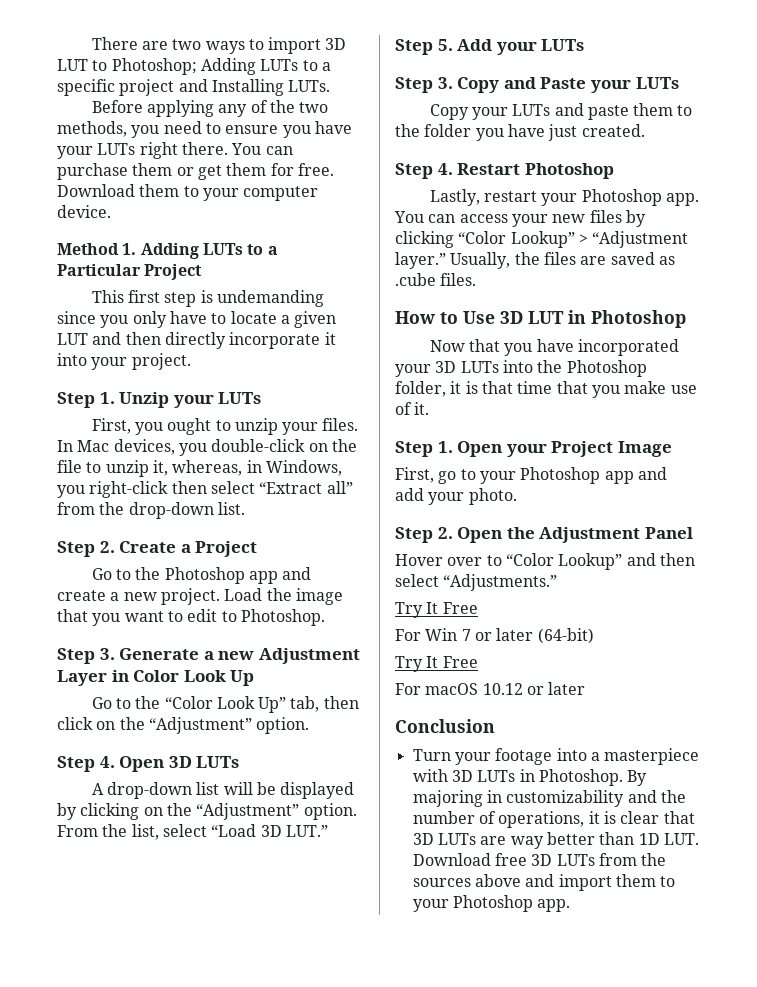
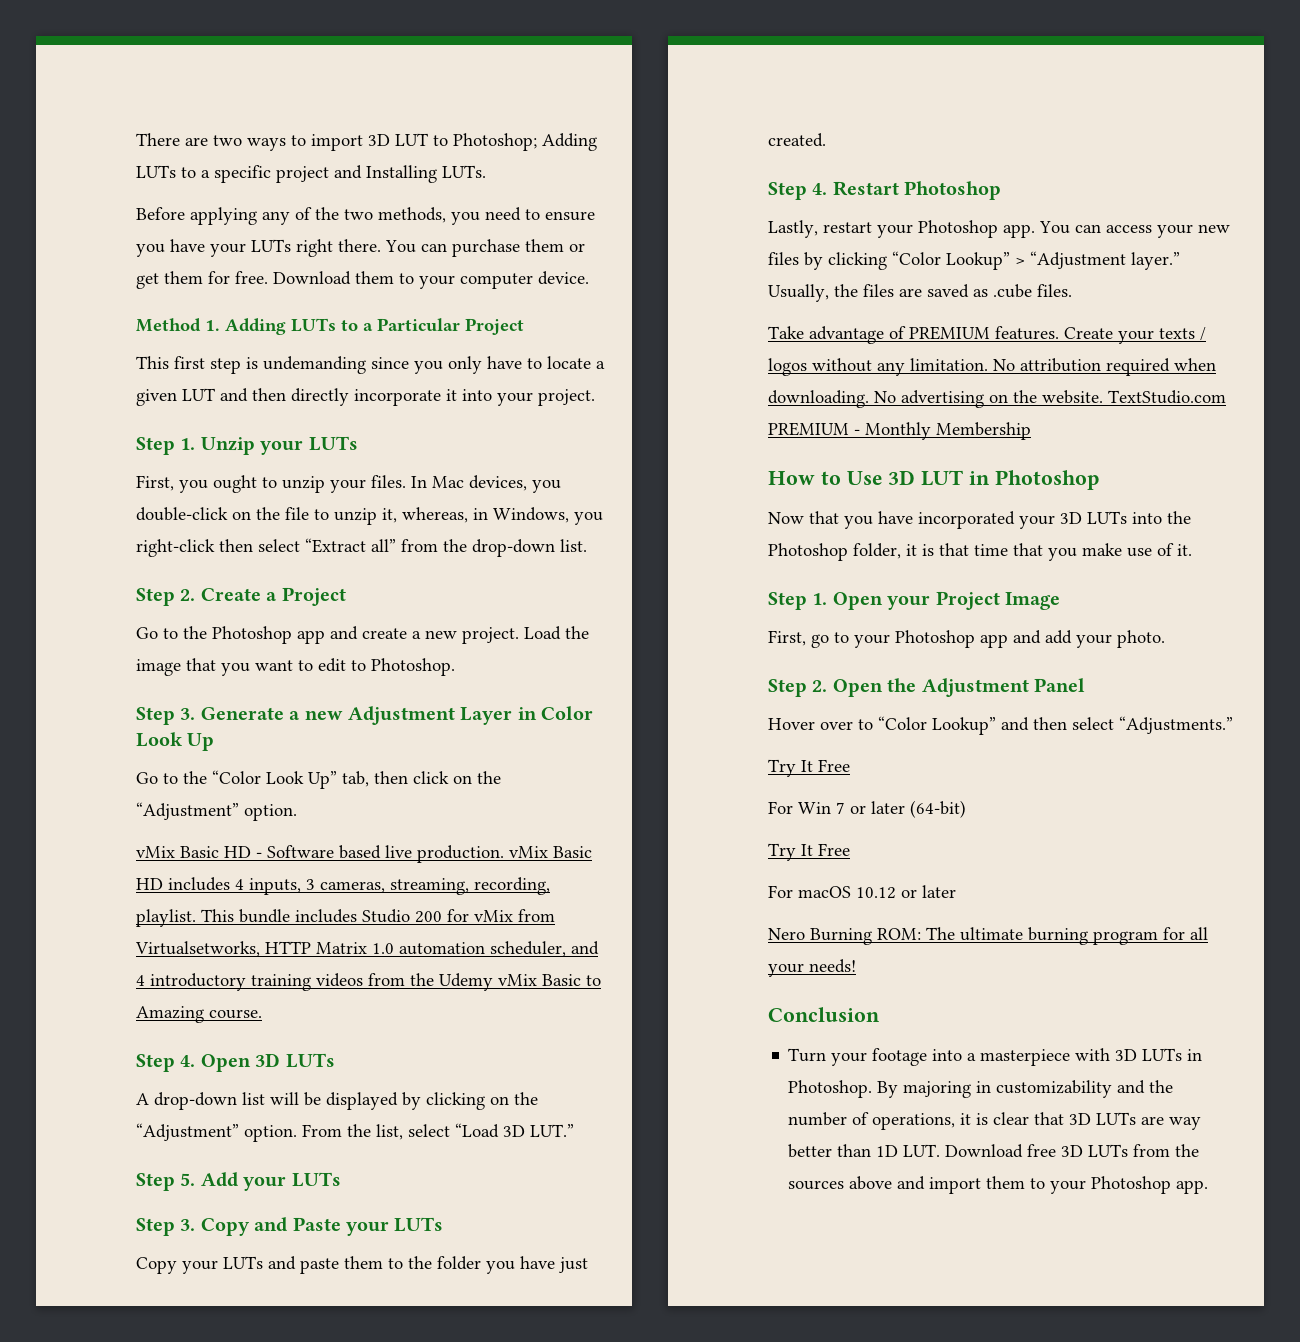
(310, 725) none -> [136,845,592,863] [136,877,550,895] [136,909,555,927] [135,941,599,957] [136,973,601,991] [136,1006,262,1023] // vMix Basic HD - Software based live production. vMix Basic HD includes 4 inputs, 3 cameras, streaming, recording, playlist. This bundle includes Studio 200 for vMix from Virtualsetworks, HTTP Matrix 1.0 automation scheduler, and 4 introductory training videos from the Udemy vMix Basic to Amazing course.
(477, 279) none -> [768,326,1206,344] [768,358,1216,376] [768,390,1226,408] [768,422,1031,440] // Take advantage of PREMIUM features. Create your texts / logos without any limitation. No attribution required when downloading. No advertising on the website. TextStudio.com PREMIUM - Monthly Membership
(586, 688) none -> [768,927,1208,945] [768,959,856,977] // Nero Burning ROM: The ultimate burning program for all your needs!

